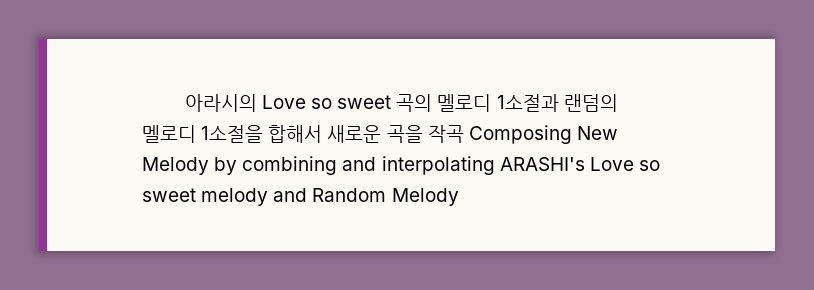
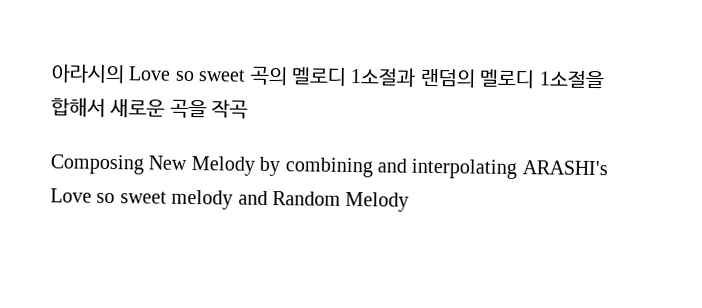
(464, 134) none -> (249, 109) //

